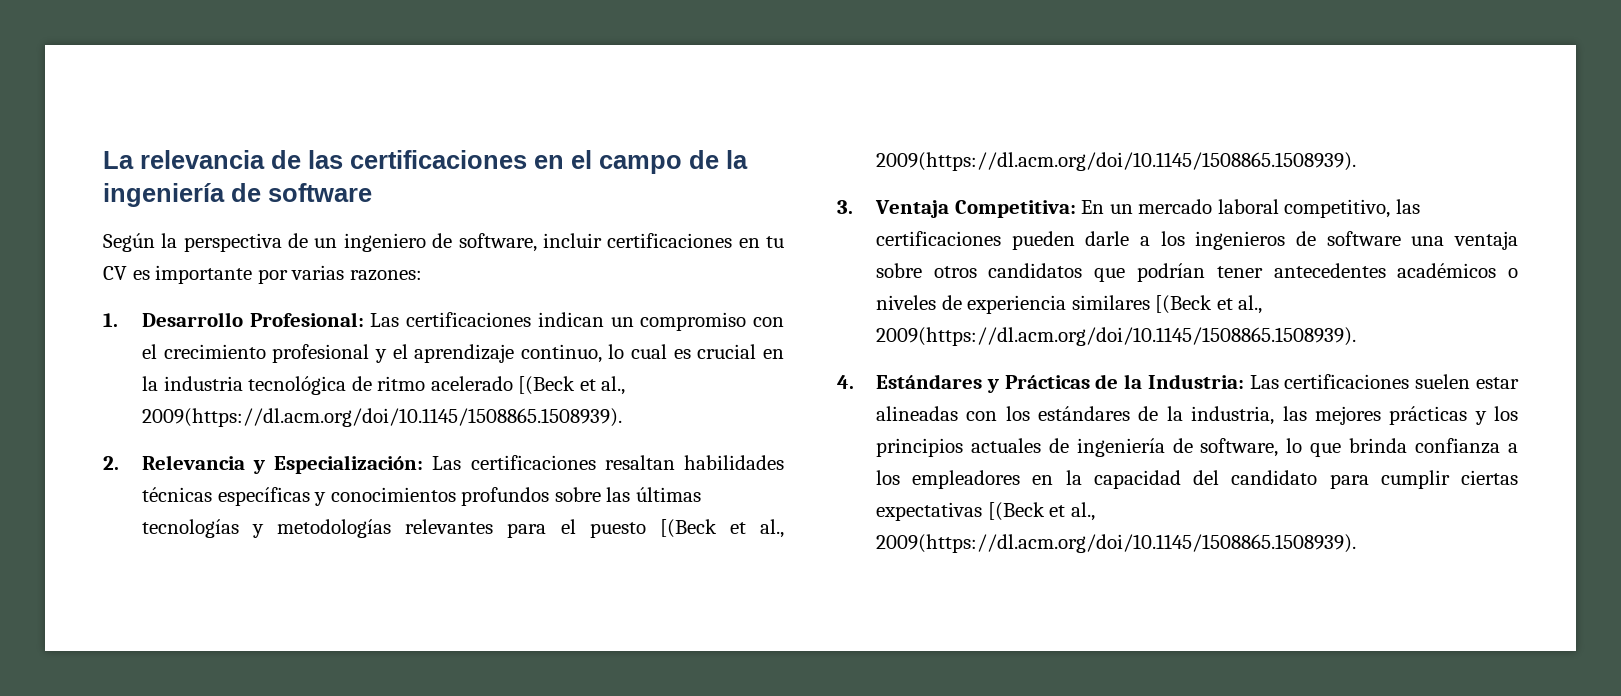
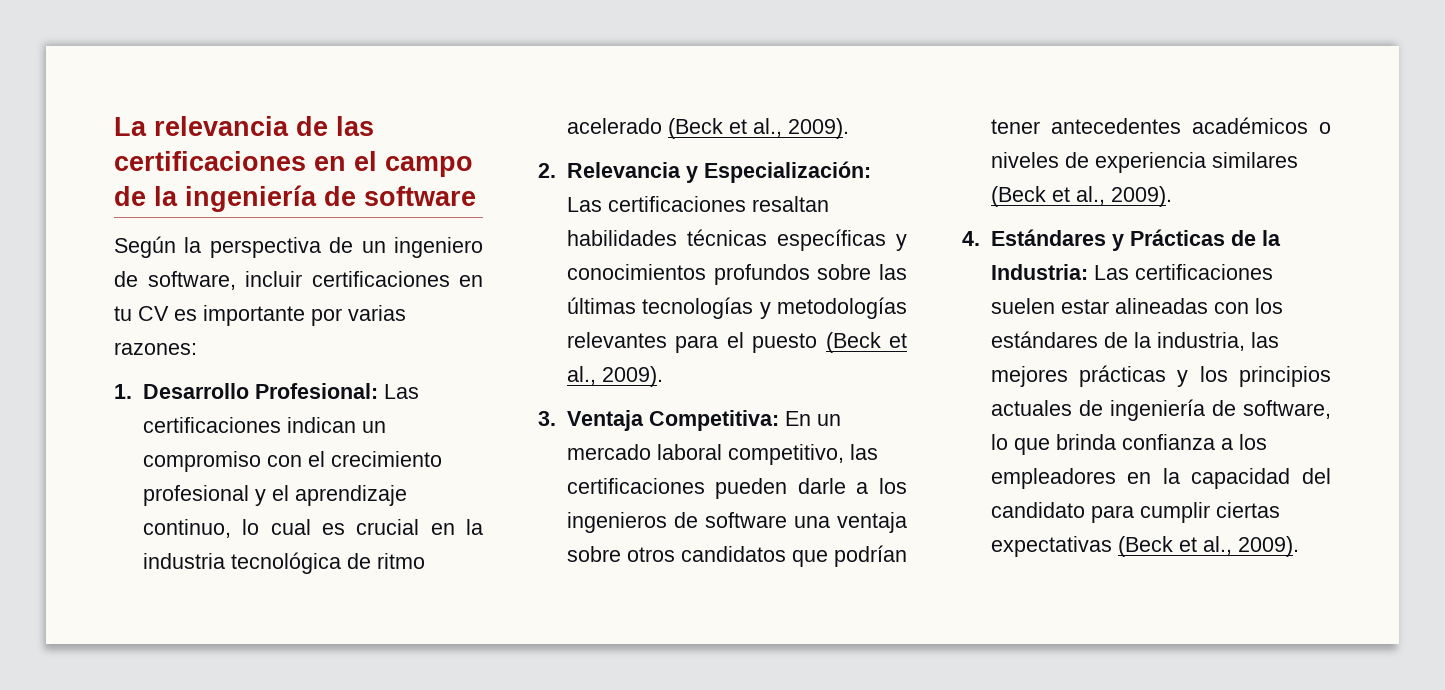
[518,376,626,395] [141,408,622,427] [(Beck et al., 2009(https://dl.acm.org/doi/10.1145/1508865.1508939). -> [667,118,849,139] (Beck et al., 2009).
[659,519,784,538] [875,152,1356,171] [(Beck et al., 2009(https://dl.acm.org/doi/10.1145/1508865.1508939). -> [825,332,907,353] [566,366,663,387] (Beck et al., 2009).
[1155,295,1263,314] [875,327,1356,346] [(Beck et al., 2009(https://dl.acm.org/doi/10.1145/1508865.1508939). -> [990,186,1172,207] (Beck et al., 2009).
[987,502,1095,521] [875,534,1356,553] [(Beck et al., 2009(https://dl.acm.org/doi/10.1145/1508865.1508939). -> [1117,536,1299,557] (Beck et al., 2009).

